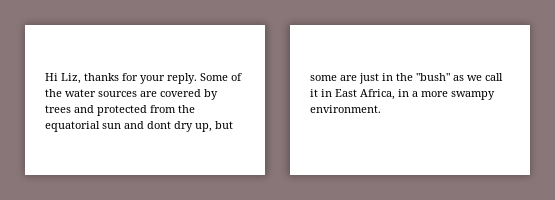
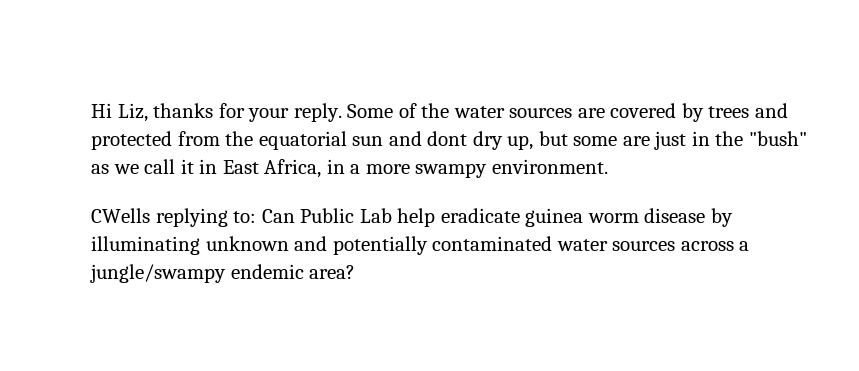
(381, 109) none -> [91,208,733,227] [91,236,750,255] [90,264,356,283] // CWells replying to: Can Public Lab help eradicate guinea worm disease by illuminating unknown and potentially contaminated water sources across a jungle/swampy endemic area?

